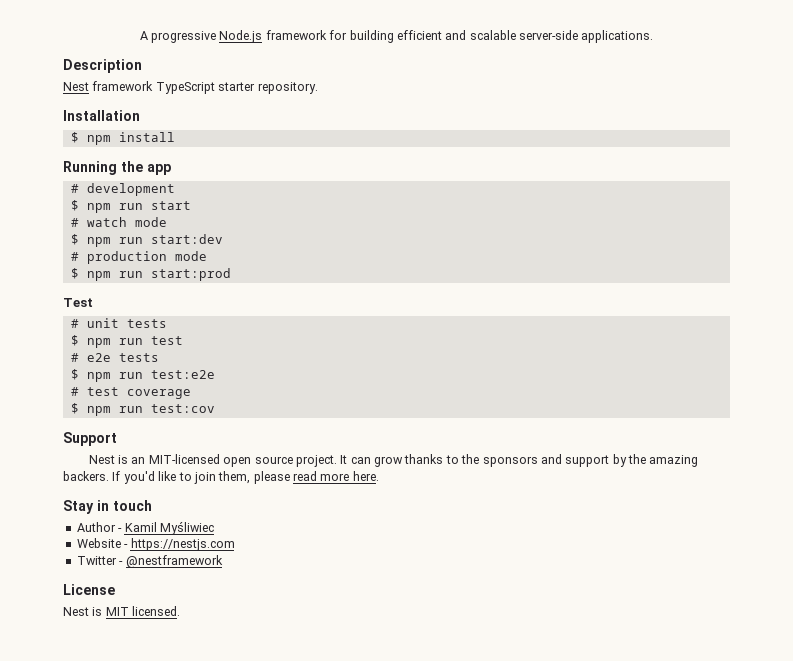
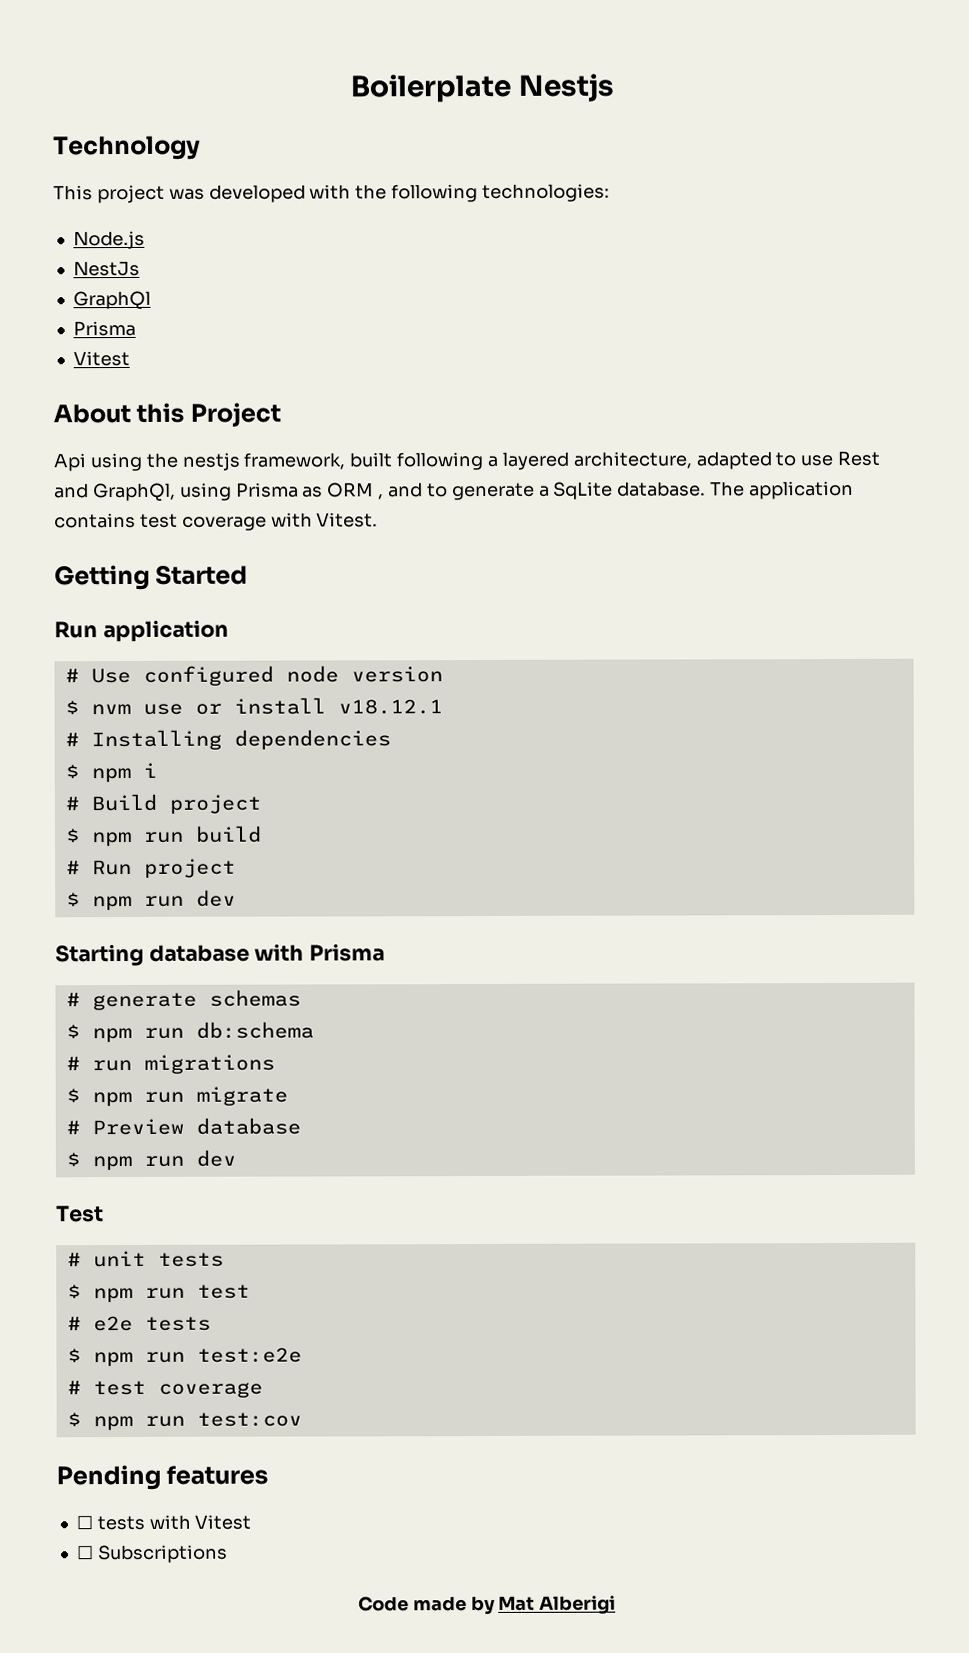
[139,30,654,43] [63,59,142,73] [63,81,318,94] [63,110,140,121] [70,132,175,145] [63,161,171,175] [70,183,175,196] [70,200,191,213] [70,217,167,227] [70,234,223,247] [70,251,207,264] [70,268,231,281] A progressive Node.js framework for building efficient and scalable server-side applications. // Description // Nest framework TypeScript starter repository. // Installation // $ npm install // Running the app // # development // $ npm run start // # watch mode // $ npm run start:dev // # production mode // $ npm run start:prod -> [350,73,614,103] [53,135,201,161] [53,183,611,204] [72,230,145,250] [72,260,140,277] [72,290,151,310] [72,320,136,337] [72,350,130,367] [53,402,281,427] [53,450,881,472] [54,480,855,502] [54,512,379,531] [54,564,249,591] [54,619,229,643] [64,665,443,686] [64,697,443,715] [64,729,391,751] [64,762,157,783] [64,793,261,814] [65,825,262,847] [65,858,236,878] [65,889,236,911] [55,943,386,967] [65,989,301,1011] [65,1021,314,1043] [65,1054,275,1074] [65,1086,288,1107] [65,1117,301,1136] [65,1149,236,1171] Boilerplate Nestjs // Technology // This project was developed with the following technologies: // Node.js // NestJs // GraphQl // Prisma // Vitest // About this Project // Api using the nestjs framework, built following a layered architecture, adapted to use Rest and GraphQl, using Prisma as ORM , and to generate a SqLite database. The application contains test coverage with Vitest. // Getting Started // Run application // # Use configured node version // $ nvm use or install v18.12.1 // # Installing dependencies // $ npm i // # Build project // $ npm run build // # Run project // $ npm run dev // Starting database with Prisma // # generate schemas // $ npm run db:schema // # run migrations // $ npm run migrate // # Preview database // $ npm run dev
[63,432,117,446] [88,454,699,467] [63,471,379,484] [63,500,152,514] [76,521,214,535] [76,538,235,551] [76,555,223,568] [63,584,115,595] [63,606,181,616] Support // Nest is an MIT-licensed open source project. It can grow thanks to the sponsors and support by the amazing backers. If you'd like to join them, please read more here. // Stay in touch // Author - Kamil Myśliwiec // Website - https://nestjs.com // Twitter - @nestframework // License // Nest is MIT licensed. -> [56,1464,269,1491] [75,1514,252,1531] [76,1544,228,1564] [357,1595,617,1615] Pending features // ☐ tests with Vitest // ☐ Subscriptions // Code made by Mat Alberigi

